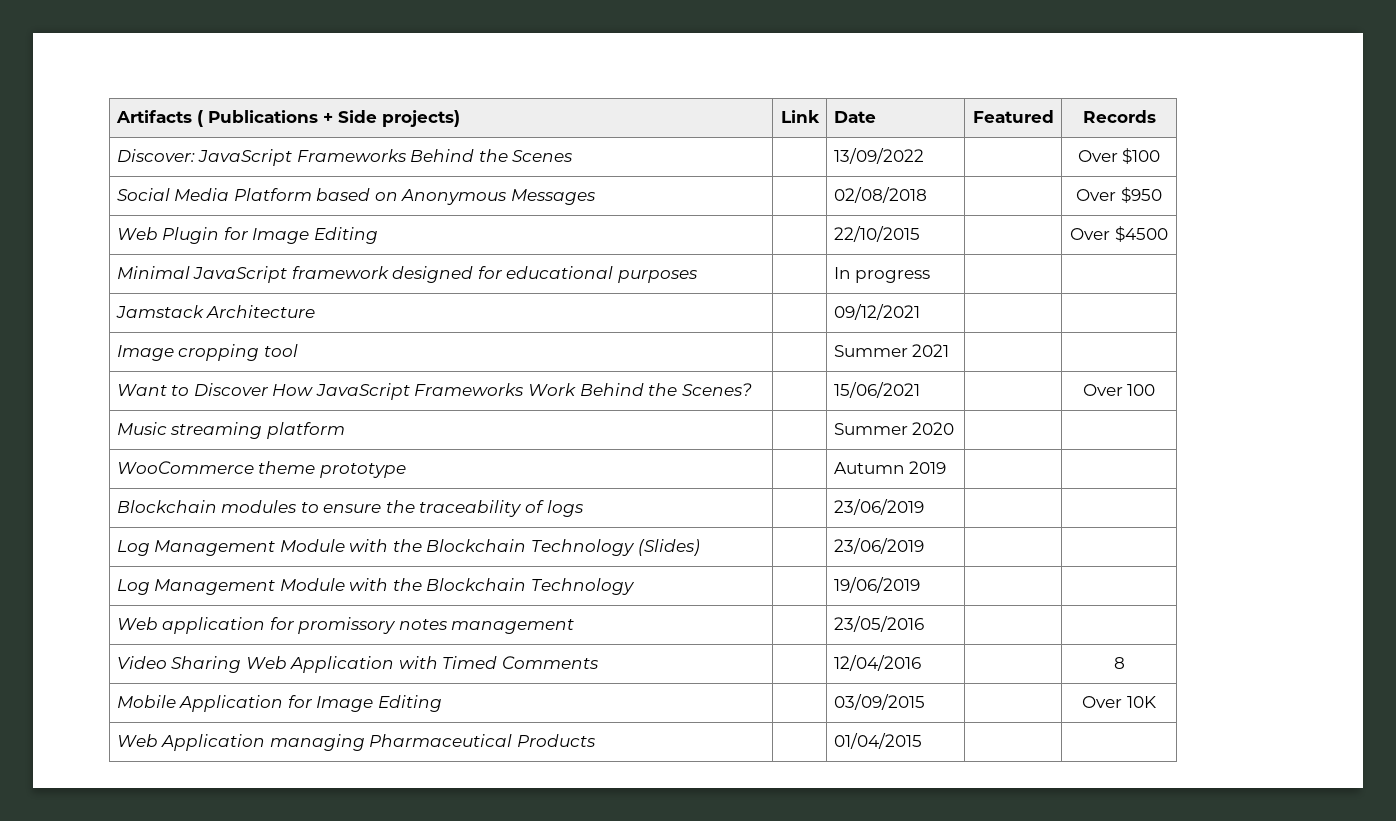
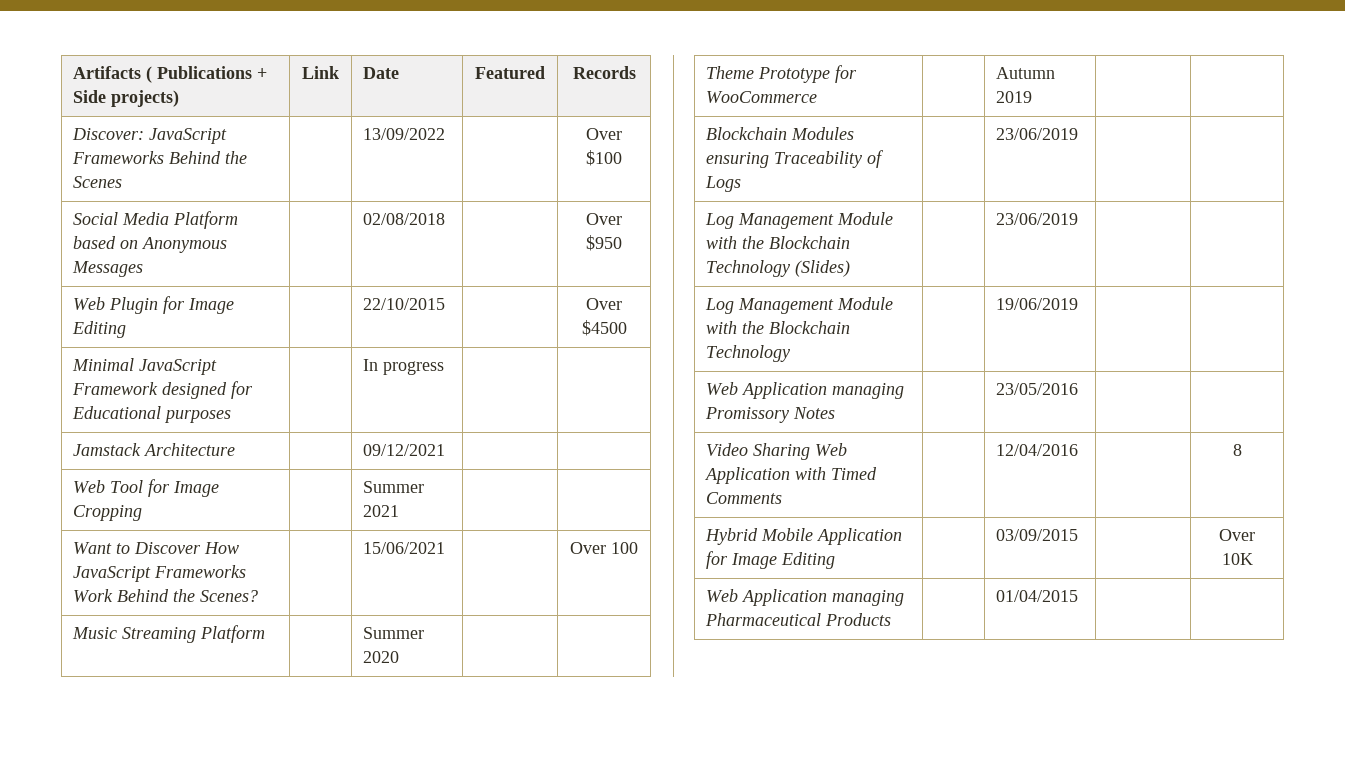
[291,266,389,279] framework -> [71,382,158,395] Framework
[506,266,614,279] educational -> [71,406,161,419] Educational
[116,344,298,361] Image cropping tool -> [72,479,219,497] [72,505,142,521] Web Tool for Image Cropping
[170,422,345,439] streaming platform -> [121,625,265,643] Streaming Platform
(955, 428) none -> [705,65,857,83] Theme Prototype for
[258,461,406,478] theme prototype -> (817, 97) none
[221,500,583,517] modules to ensure the traceability of logs -> [790,127,854,140] [705,150,884,168] [704,176,741,192] Modules ensuring Traceability of Logs
[162,617,575,634] application for promissory notes management -> [741,382,904,399] [704,407,835,423] Application managing Promissory Notes
(1125, 663) none -> [704,528,758,545] Hybrid

